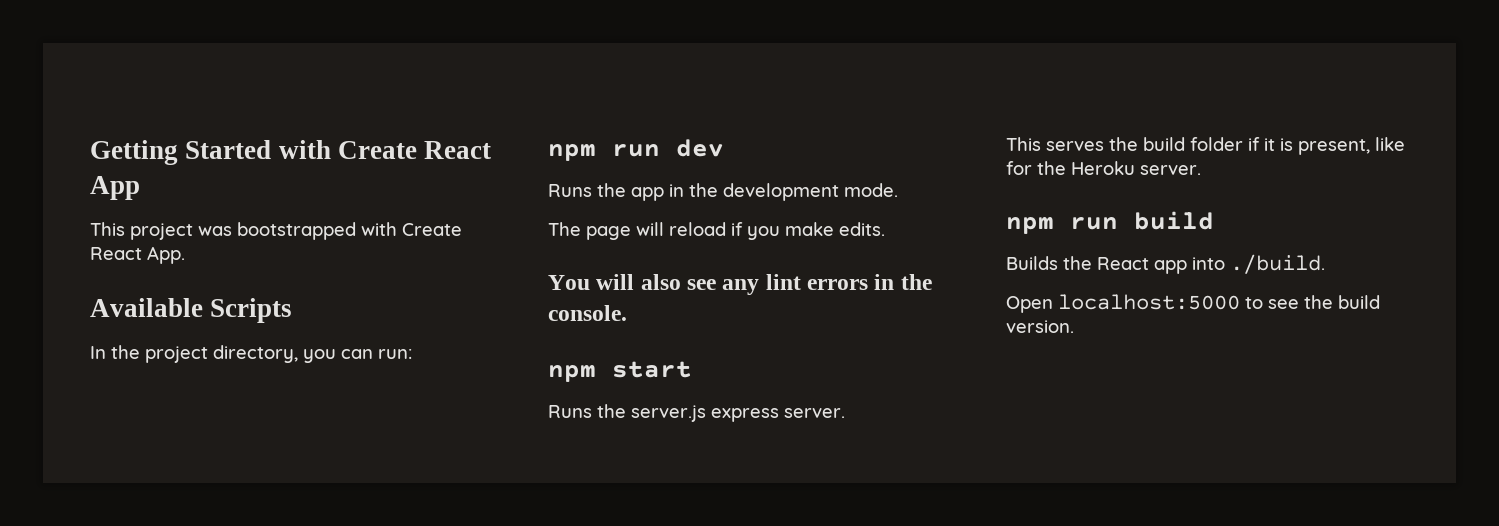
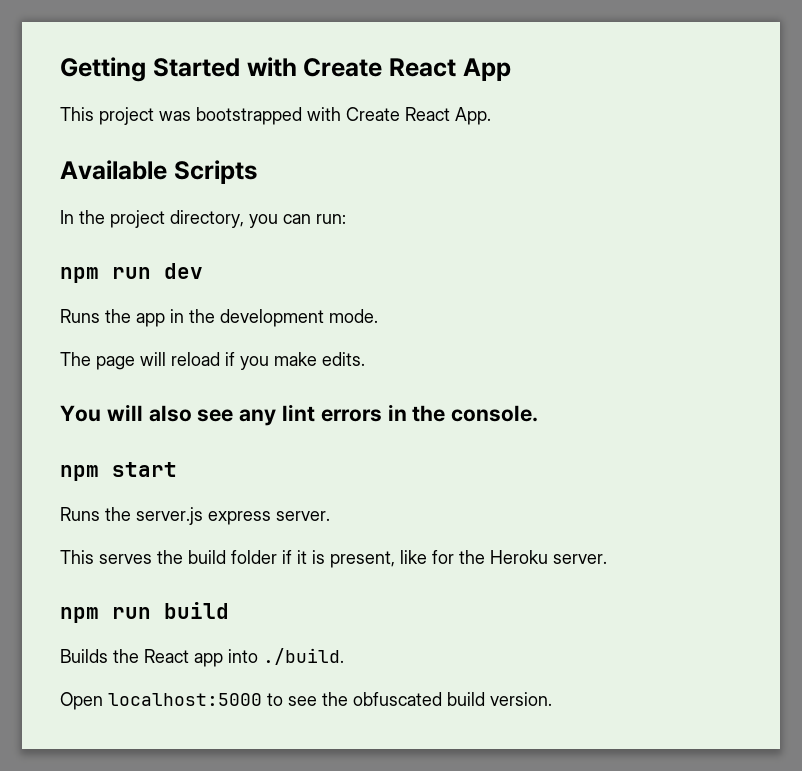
(1333, 302) none -> [353,692,442,706] obfuscated

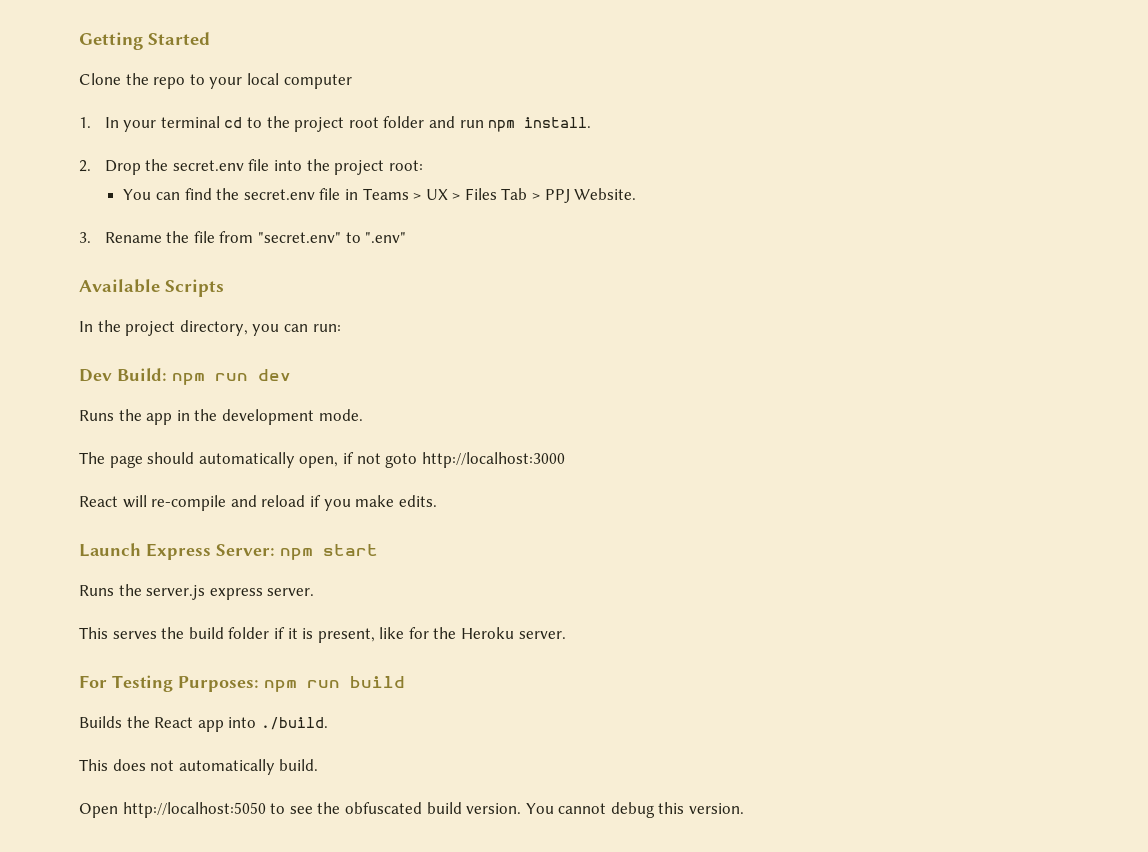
[246,57,511,81] [60,107,491,125] with Create React App // This project was bootstrapped with Create React App. -> [79,73,352,89] [79,116,592,132] [79,159,423,175] [123,188,637,203] [79,231,407,243] // Clone the repo to your local computer // 1. In your terminal cd to the project root folder and run npm install. // 2. Drop the secret.env file into the project root: // You can find the secret.env file in Teams > UX > Files Tab > PPJ Website. // 3. Rename the file from "secret.env" to ".env"
(346, 219) none -> [79,368,167,382] Dev Build:
[140,352,166,366] will -> [147,452,565,468] [79,495,257,511] should automatically open, if not goto http://localhost:3000 // React will re-compile and
[60,404,539,426] You will also see any lint errors in the console. // -> [79,543,275,560] Launch Express Server:
(607, 559) none -> [79,675,259,692] For Testing Purposes:
(344, 656) none -> [79,759,319,775] // This does not automatically build.
[108,693,262,706] localhost:5000 -> [122,802,266,818] http://localhost:5050
(552, 699) none -> [525,802,745,818] You cannot debug this version.

